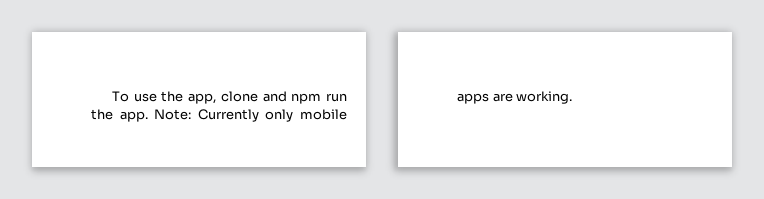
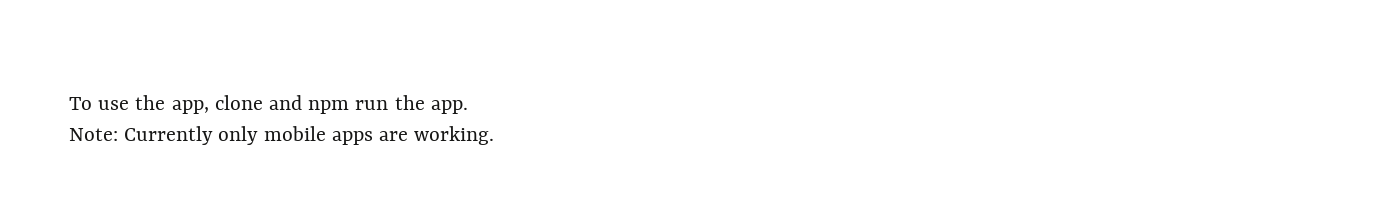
(148, 116) none -> (468, 107) //

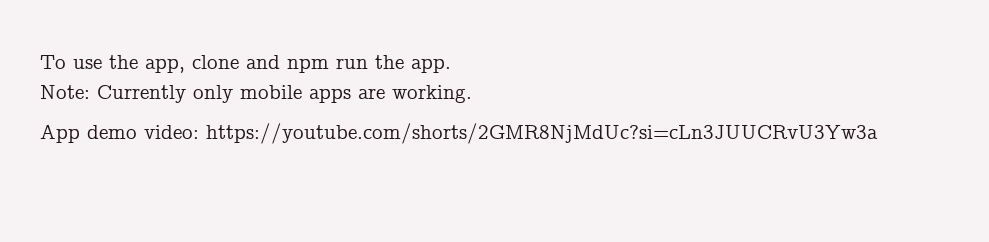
(495, 135) none -> [40,123,878,144] // App demo video: https://youtube.com/shorts/2GMR8NjMdUc?si=cLn3JUUCRvU3Yw3a

